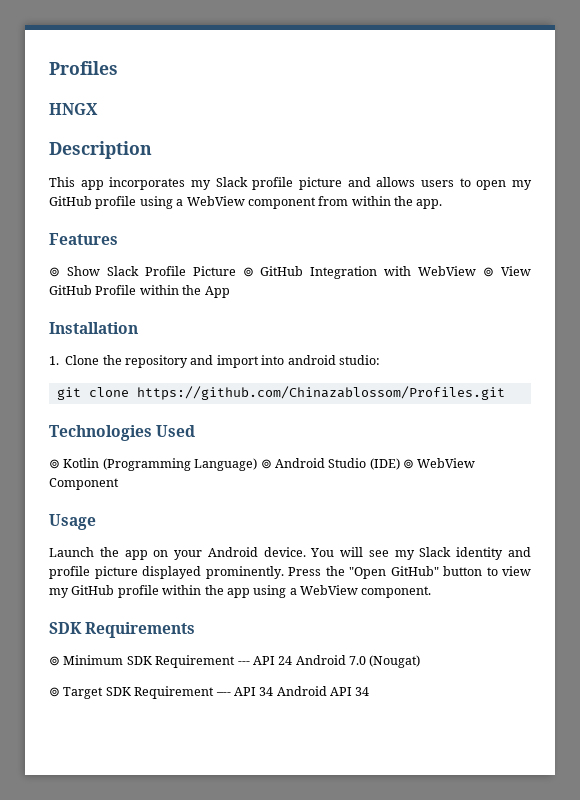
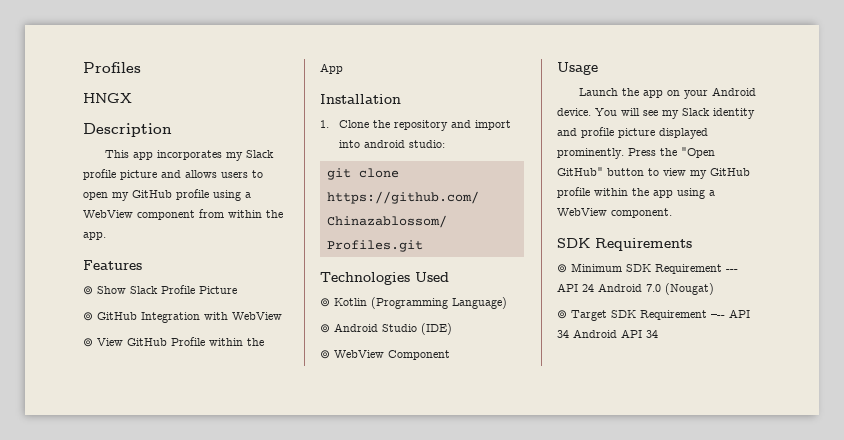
(236, 271) none -> (237, 290) //
(477, 271) none -> (282, 316) //
(258, 464) none -> (507, 303) //
(400, 464) none -> (452, 329) //

